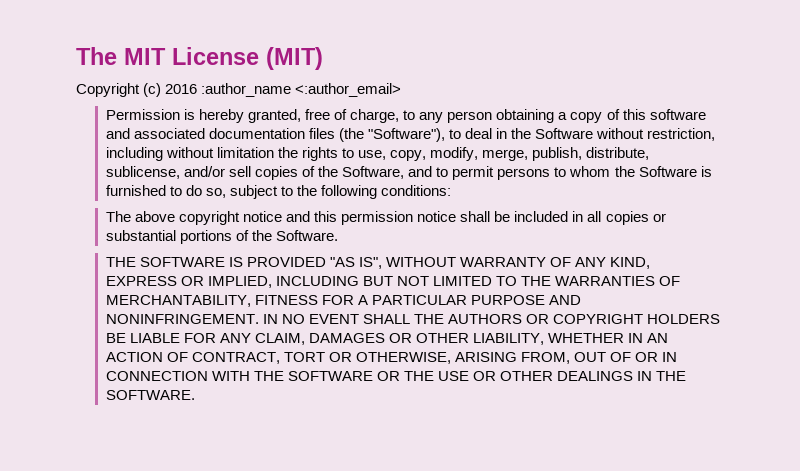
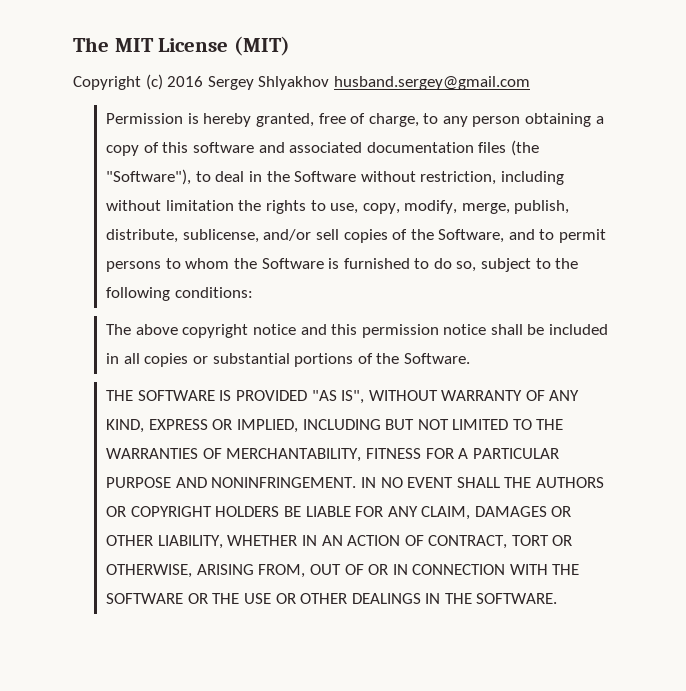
[201,83,402,97] :author_name <:author_email> -> [207,76,530,90] Sergey Shlyakhov husband.sergey@gmail.com

